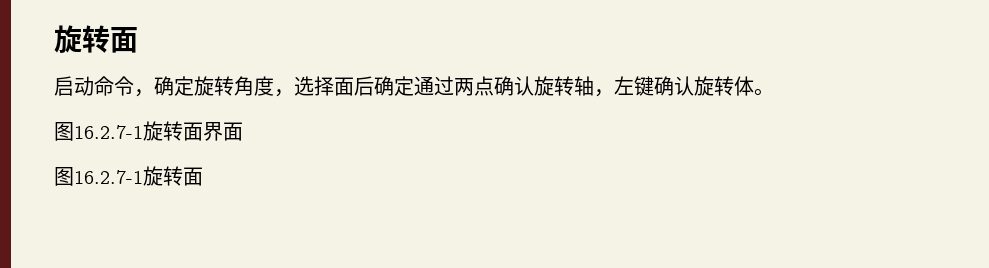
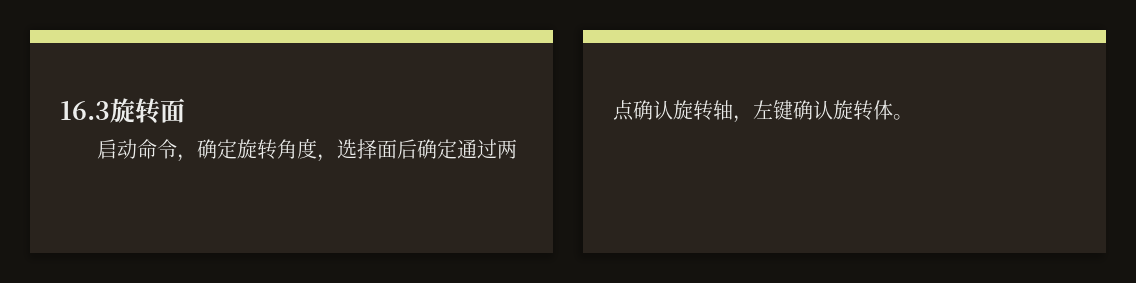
(54, 39) none -> [60,101,110,120] 16.3
[54,121,243,141] [54,166,203,186] // 图16.2.7-1旋转面界面 // 图16.2.7-1旋转面 -> (913, 117) none

